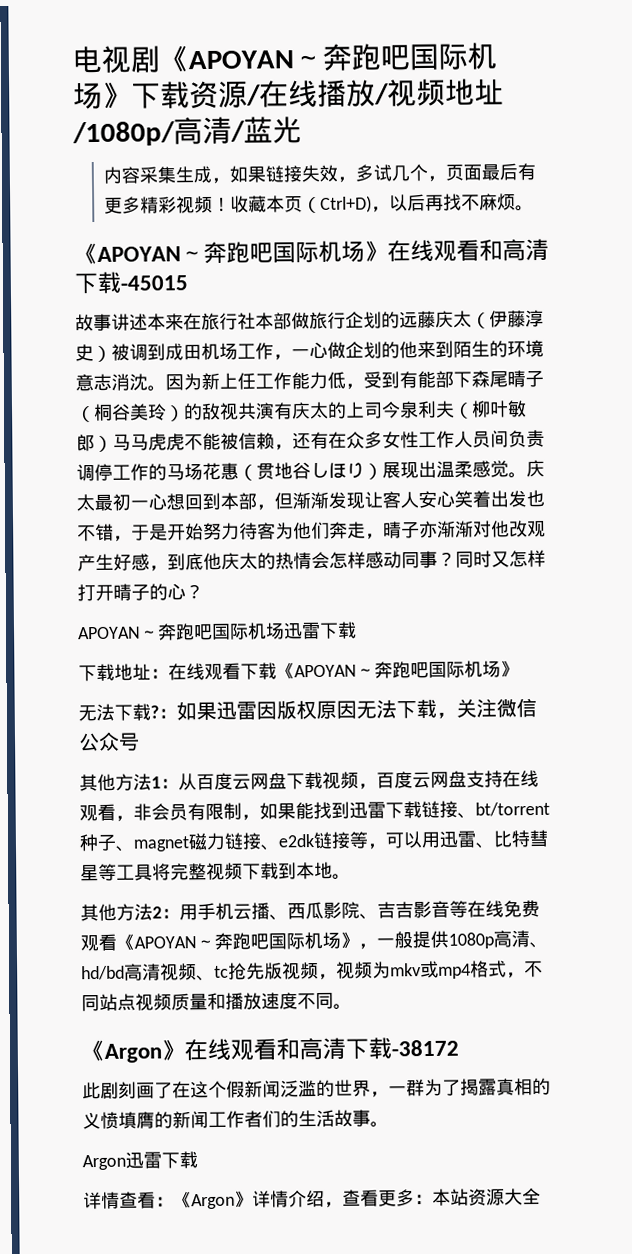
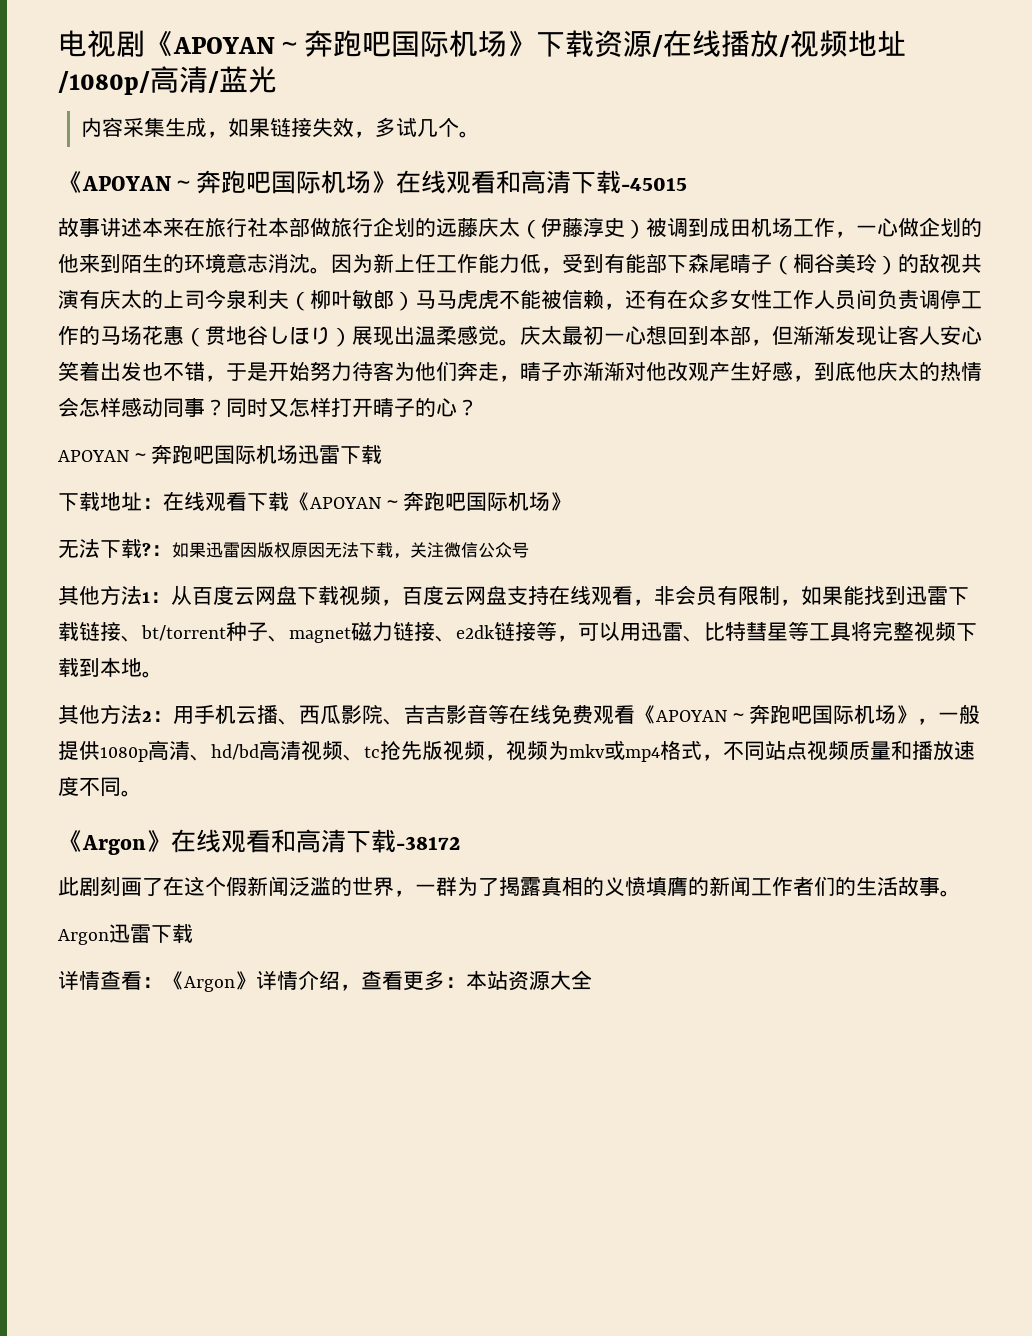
[427,162,537,182] [104,193,517,214] ，页面最后有更多精彩视频！收藏本页（Ctrl+D)，以后再找不麻烦 -> (460, 127) none

